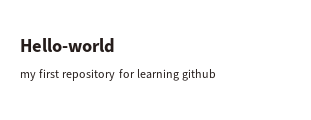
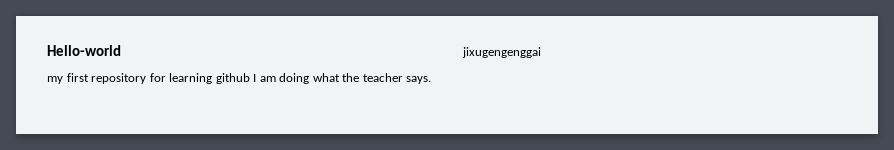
(217, 75) none -> [253,73,431,84] [462,47,541,58] I am doing what the teacher says. jixugengenggai

